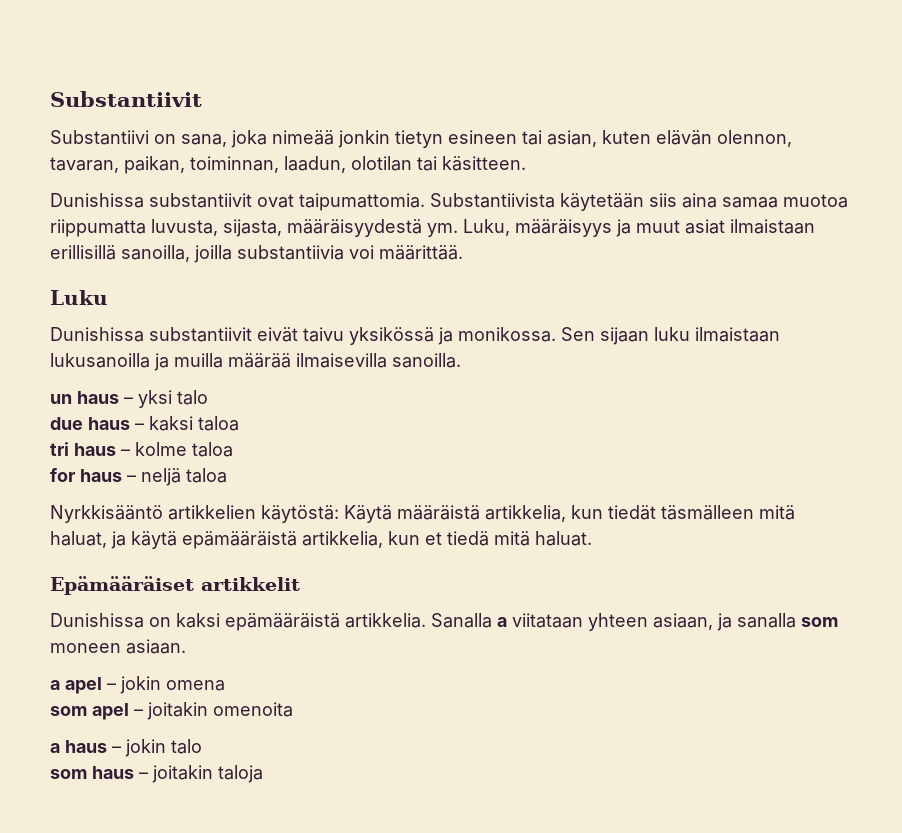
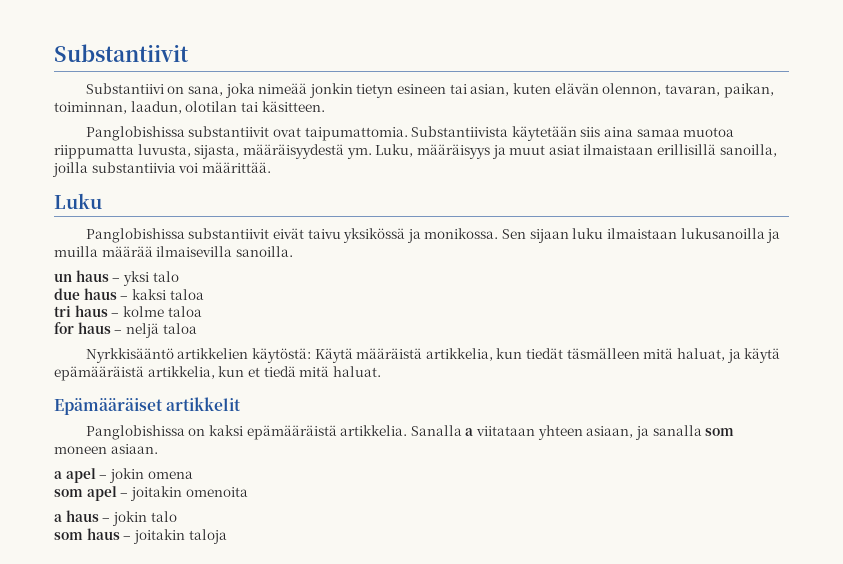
[50,193,144,208] Dunishissa -> [85,126,185,141] Panglobishissa
[50,327,144,342] Dunishissa -> [85,228,185,243] Panglobishissa
[50,613,144,628] Dunishissa -> [85,425,185,440] Panglobishissa

